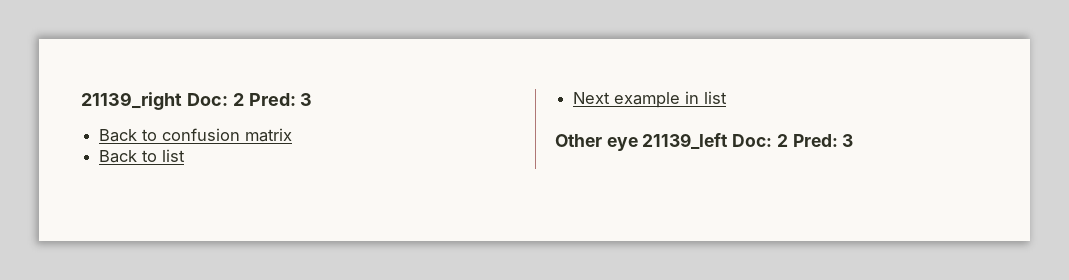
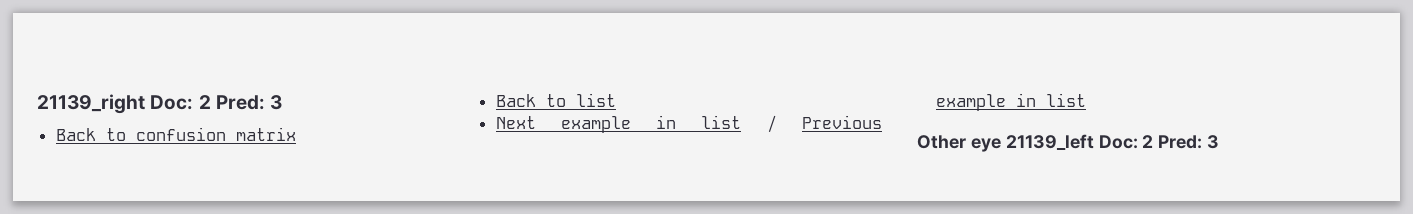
(728, 97) none -> [766,115,882,133] [935,93,1086,111] / Previous example in list

